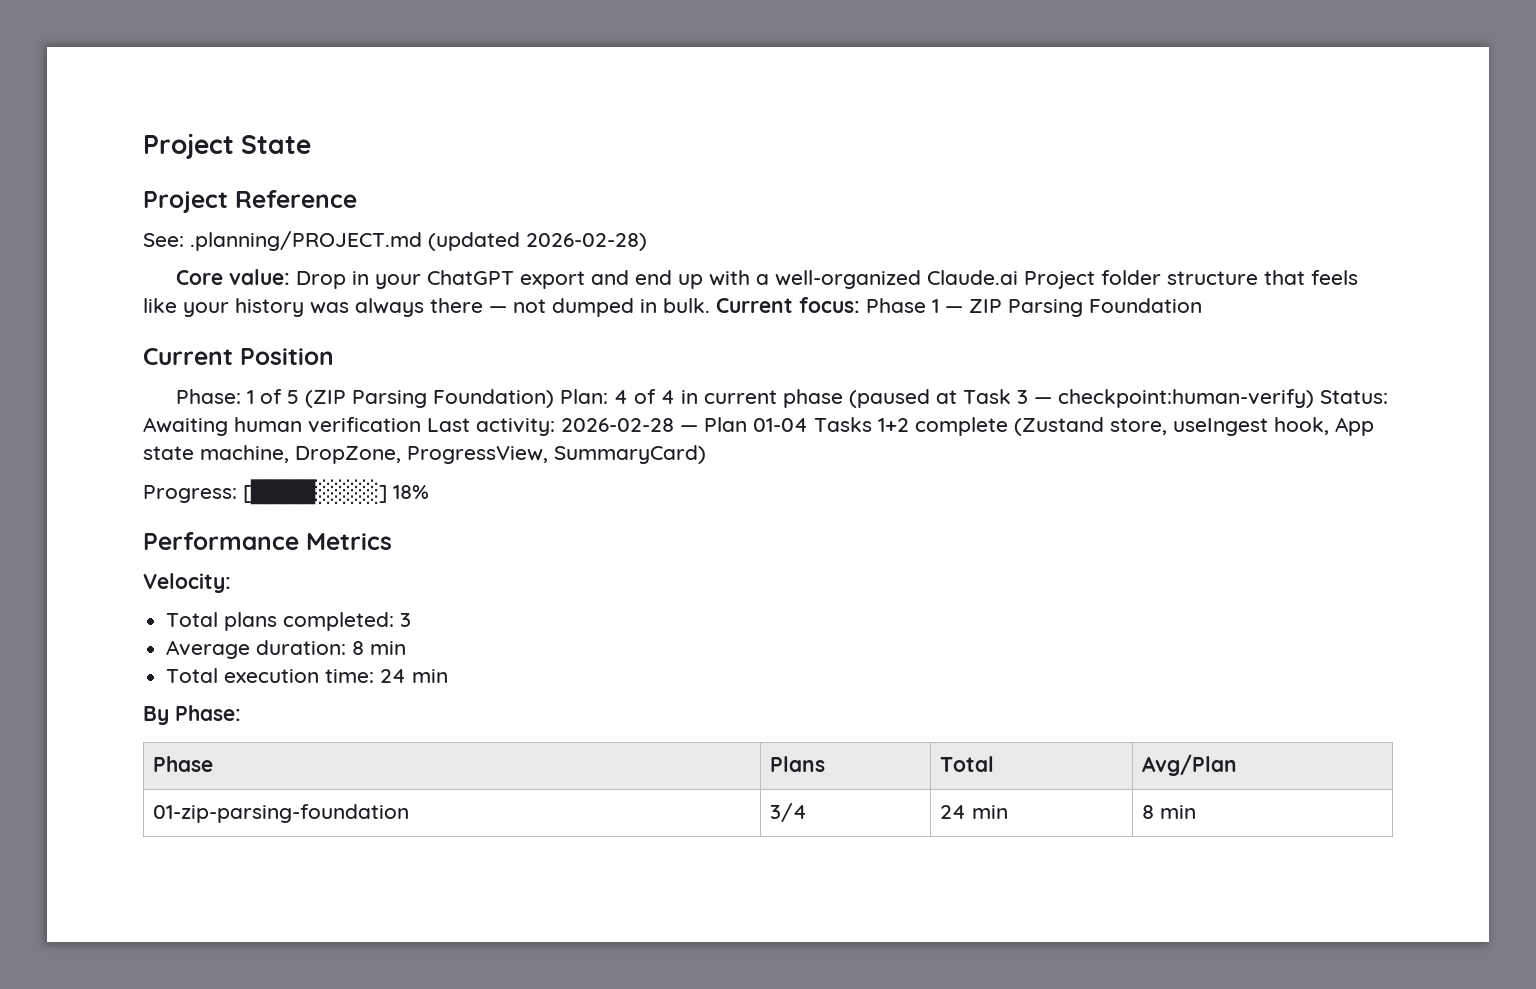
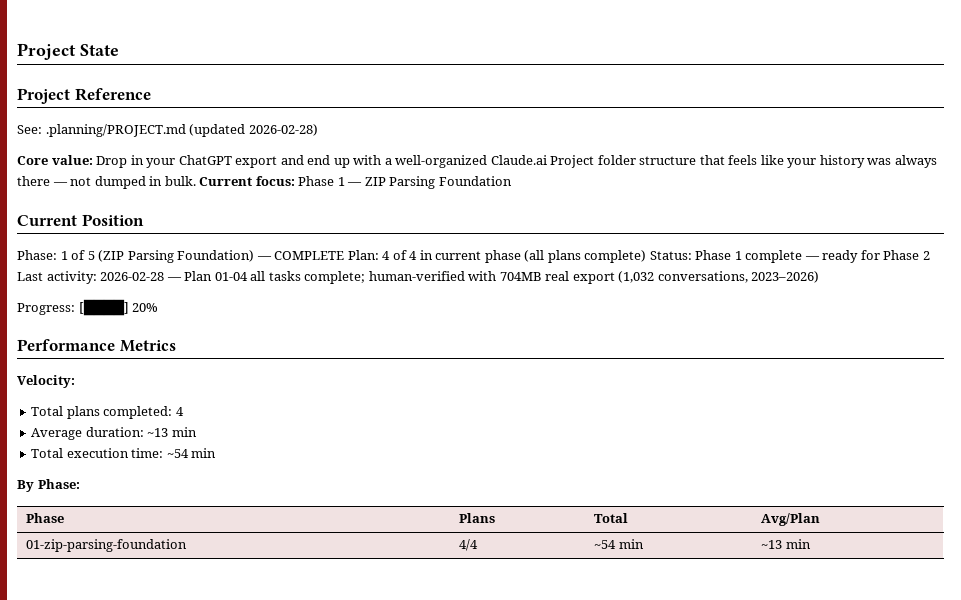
(554, 398) none -> [256,251,345,260] — COMPLETE
[848,389,1388,408] [143,417,421,436] (paused at Task 3 — checkpoint:human-verify) Status: Awaiting human verification -> [524,250,930,263] (all plans complete) Status: Phase 1 complete — ready for Phase 2
[814,417,1374,436] [143,445,706,464] Tasks 1+2 complete (Zustand store, useIngest hook, App state machine, DropZone, ProgressView, SummaryCard) -> [250,271,820,284] all tasks complete; human-verified with 704MB real export (1,032 conversations, 2023–2026)
[243,479,429,505] [████░░░░] 18% -> [78,299,159,316] [████] 20%
[400,613,412,627] 3 -> [175,407,184,416] 4
[352,641,365,655] 8 -> [147,428,169,437] ~13
[380,669,407,683] 24 -> [166,449,189,458] ~54
[770,803,808,822] [940,805,967,819] 3/4 | 24 -> [459,539,479,551] [594,540,617,549] 4/4 | ~54
[1142,805,1155,819] 8 -> [761,540,783,549] ~13

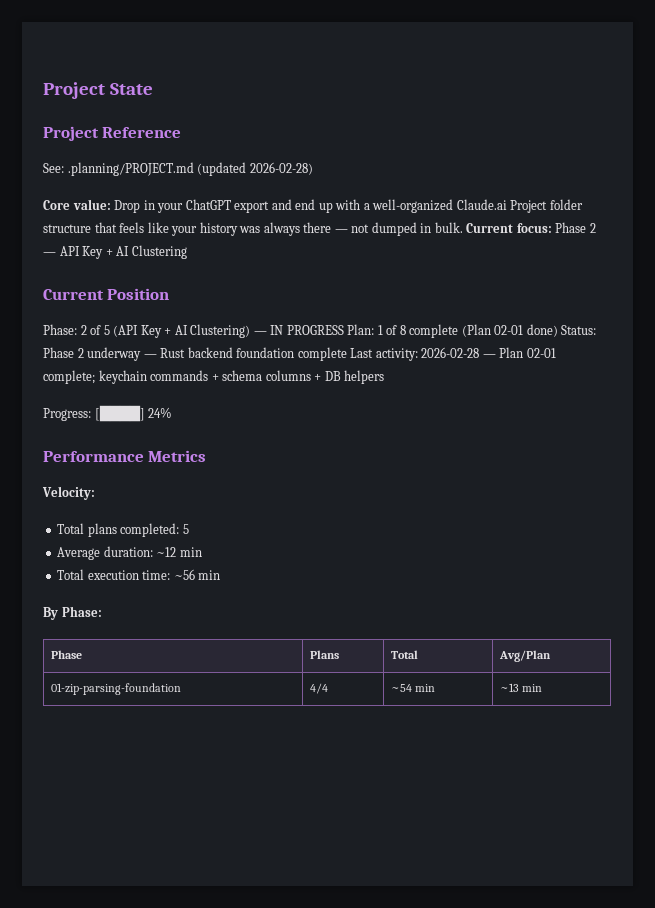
[337,176,512,189] [17,214,144,226] [17,250,930,263] 1 — ZIP Parsing Foundation // Current Position // Phase: 1 of 5 (ZIP Parsing Foundation) — COMPLETE Plan: 4 of 4 in current phase (all plans complete) Status: Phase 1 complete — ready for Phase 2 -> [589,223,596,233] [43,245,187,259] [43,288,170,300] [43,324,597,338] [43,347,347,361] 2 — API Key + AI Clustering // Current Position // Phase: 2 of 5 (API Key + AI Clustering) — IN PROGRESS Plan: 1 of 8 complete (Plan 02-01 done) Status: Phase 2 underway — Rust backend foundation complete
[214,271,820,284] 01-04 all tasks complete; human-verified with 704MB real export (1,032 conversations, 2023–2026) -> [526,348,556,358] [43,370,385,384] 02-01 complete; keychain commands + schema columns + DB helpers
[132,303,159,312] 20% -> [148,407,173,418] 24%
[175,407,184,416] 4 -> [182,524,189,534] 5
[147,428,169,437] ~13 -> [156,547,177,557] ~12
[166,449,189,458] ~54 -> [173,569,195,580] ~56

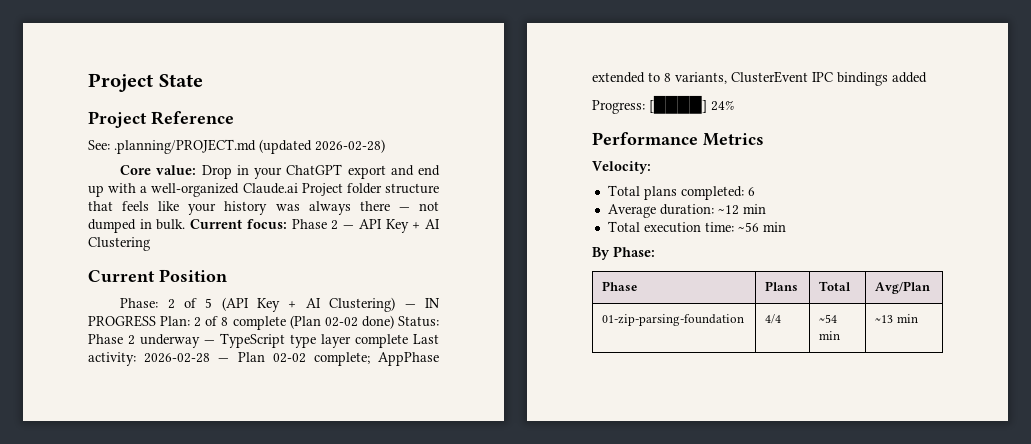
[377,325,383,335] 1 -> [194,317,202,327] 2
[494,325,524,335] 02-01 -> [324,317,358,327] 02-02
[160,347,295,358] Rust backend foundation -> [220,333,351,348] TypeScript type layer
[526,348,556,358] [43,370,385,384] 02-01 complete; keychain commands + schema columns + DB helpers -> [272,352,439,366] [592,71,927,86] 02-02 complete; AppPhase extended to 8 variants, ClusterEvent IPC bindings added
[182,524,189,534] 5 -> [747,187,755,196] 6

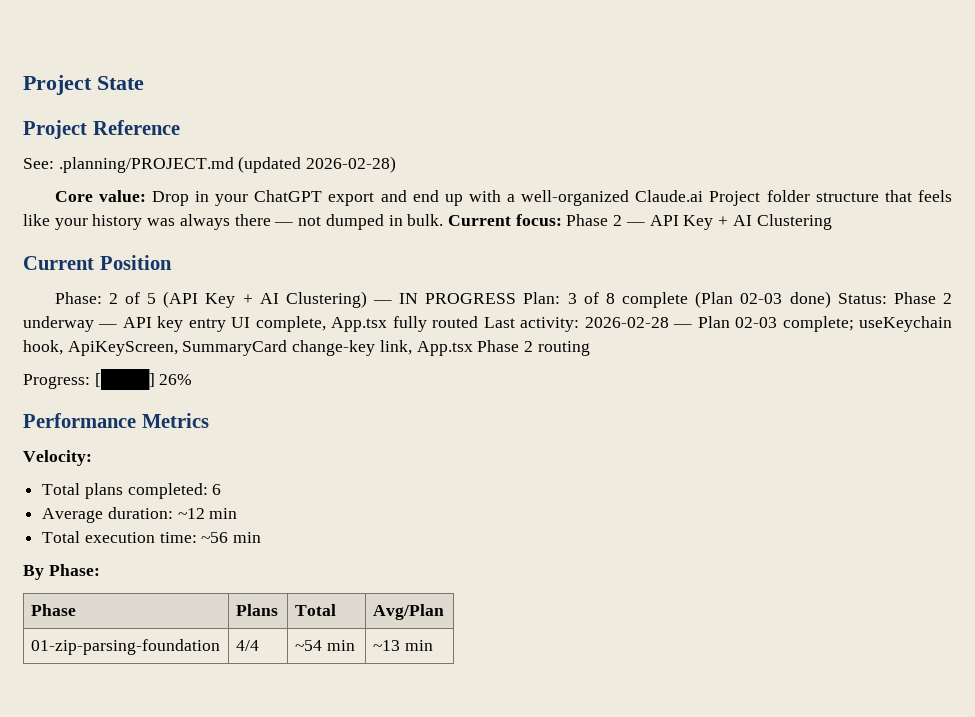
[194,317,202,327] 2 -> [567,293,577,304] 3
[324,317,358,327] 02-02 -> [740,293,783,304] 02-03
[220,333,408,348] TypeScript type layer complete -> [122,316,479,332] API key entry UI complete, App.tsx fully routed
[272,352,439,366] [592,71,927,86] 02-02 complete; AppPhase extended to 8 variants, ClusterEvent IPC bindings added -> [735,316,953,332] [23,340,590,356] 02-03 complete; useKeychain hook, ApiKeyScreen, SummaryCard change-key link, App.tsx Phase 2 routing
[711,100,734,111] 24% -> [159,374,193,385] 26%

